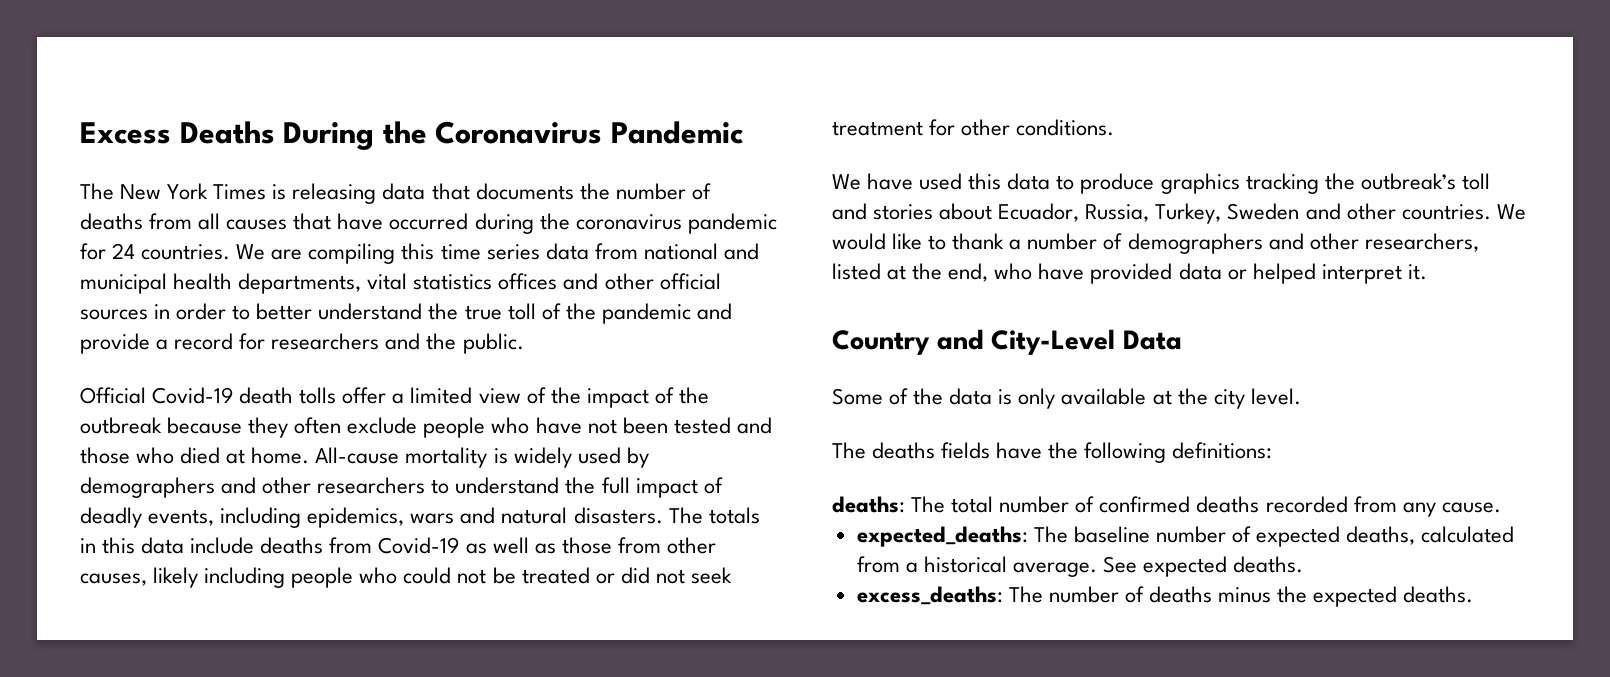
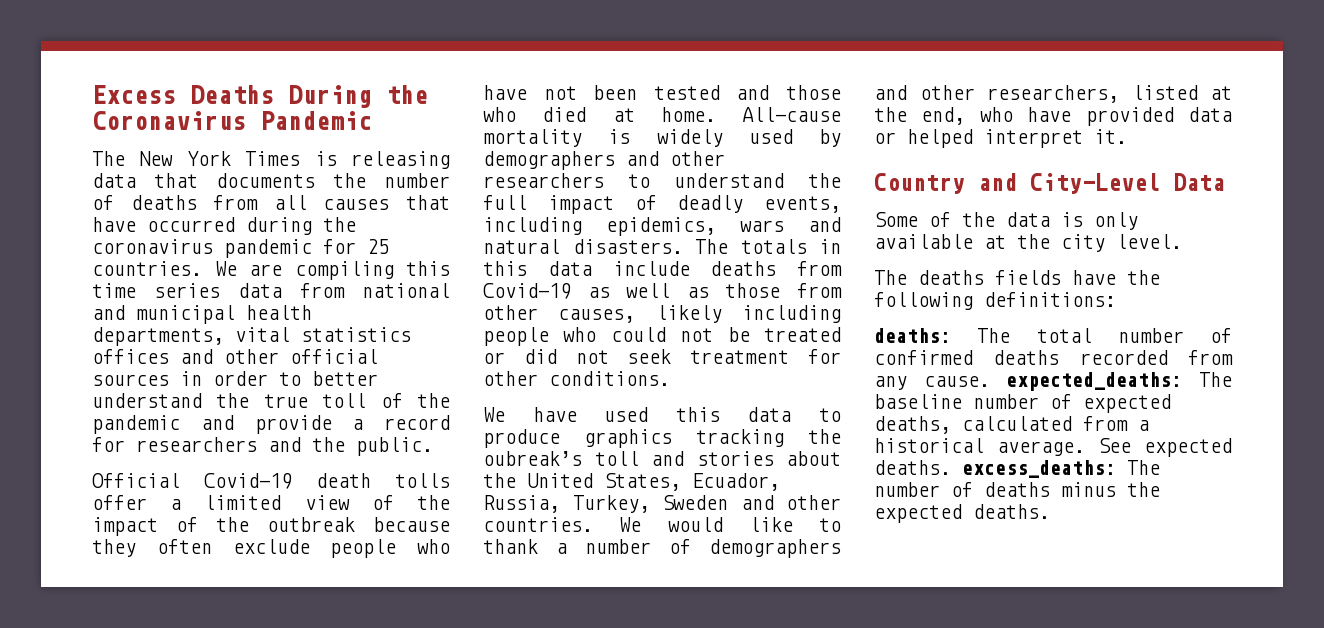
[112,243,136,259] 24 -> [367,239,389,254] 25
[1360,173,1456,190] outbreak’s -> [483,451,582,466] oubreak’s
(993, 211) none -> [483,473,681,491] the United States,
(1501, 507) // -> (990, 381) none
(1304, 564) // -> (951, 467) none

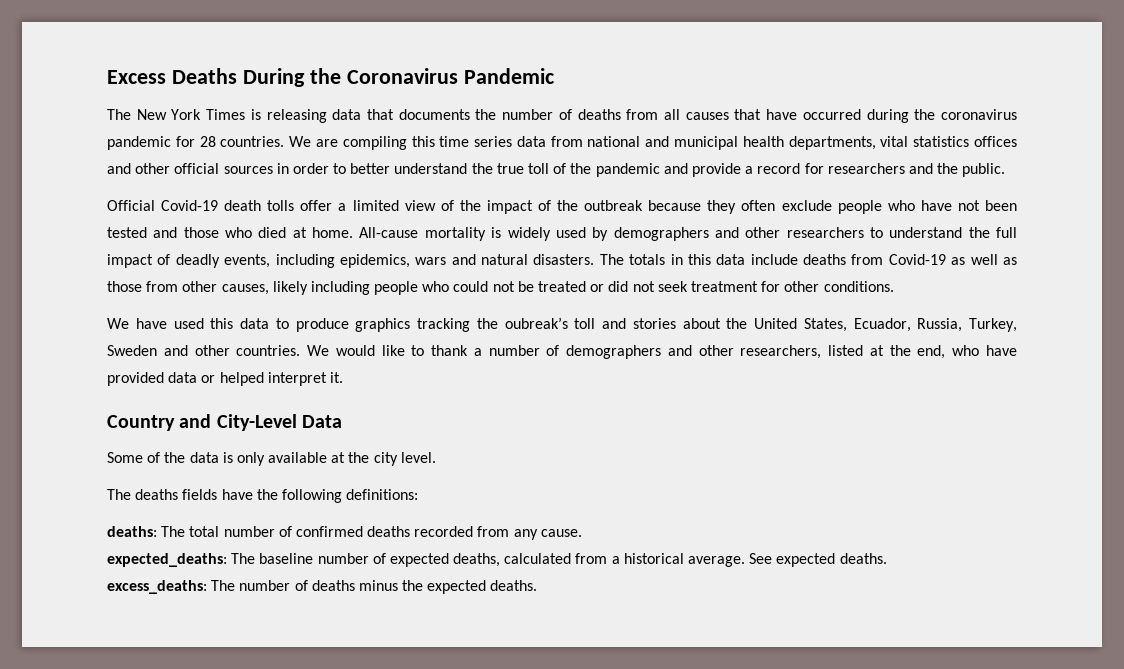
[367,239,389,254] 25 -> [199,136,216,147] 28
(990, 381) none -> (582, 533) //
(951, 467) none -> (887, 558) //

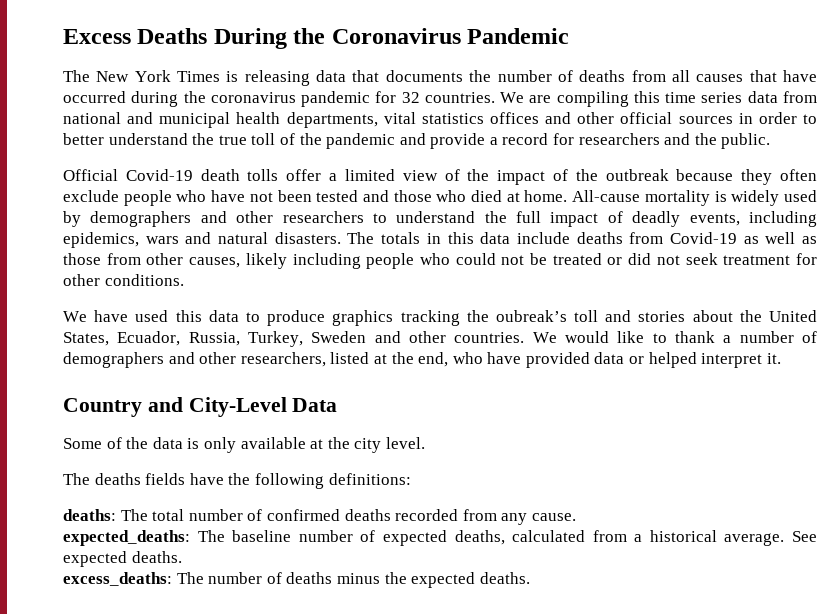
[199,136,216,147] 28 -> [401,92,420,103] 32

